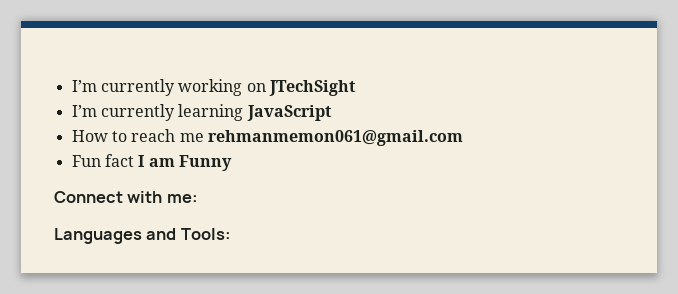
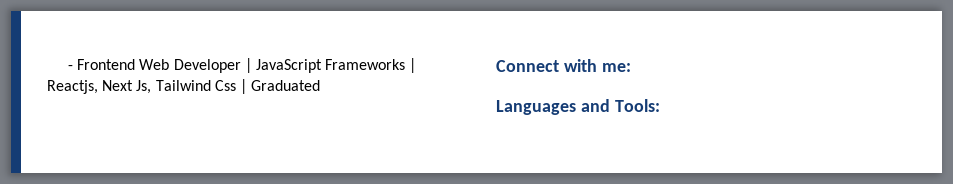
[71,79,356,96] [71,104,332,121] [71,129,463,146] [71,154,232,171] I’m currently working on JTechSight // I’m currently learning JavaScript // How to reach me rehmanmemon061@gmail.com // Fun fact I am Funny -> [68,58,417,73] [47,79,321,94] - Frontend Web Developer | JavaScript Frameworks | Reactjs, Next Js, Tailwind Css | Graduated

